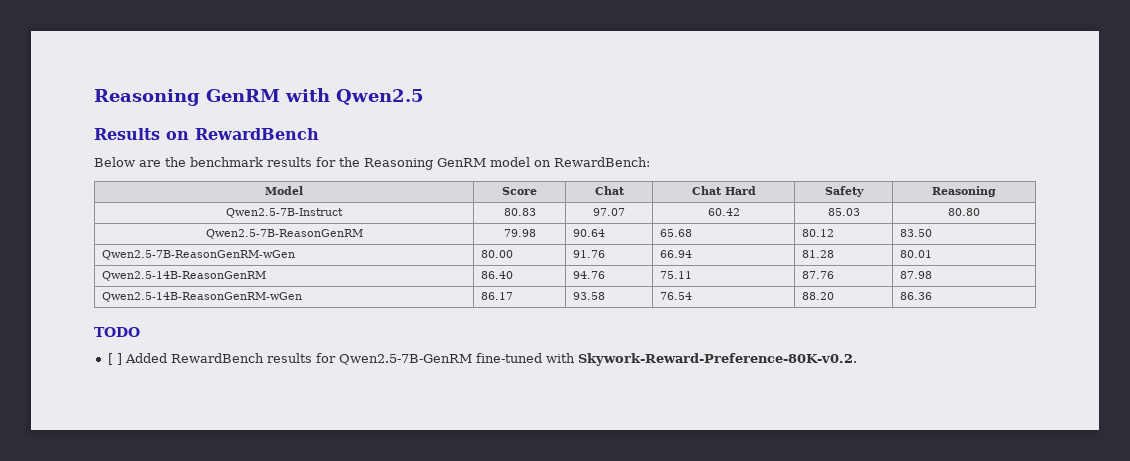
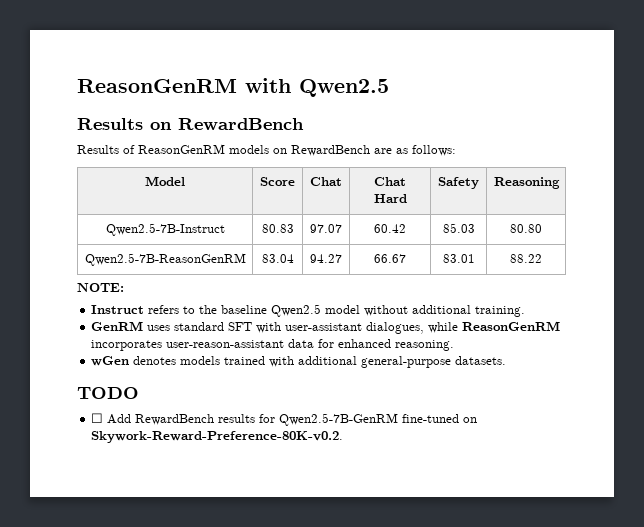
[94,89,280,106] Reasoning GenRM -> [77,79,237,93] ReasonGenRM
[94,157,650,170] Below are the benchmark results for the Reasoning GenRM model on RewardBench: -> [77,144,456,156] Results of ReasonGenRM models on RewardBench are as follows:
[503,229,536,237] [573,229,606,237] [660,229,693,237] [802,229,835,237] [900,229,933,237] [102,250,296,260] [481,250,514,258] [573,250,606,258] [660,250,693,258] [802,250,835,258] [900,250,933,258] [102,271,267,281] [481,271,514,279] [573,271,606,279] [660,271,693,279] [802,271,835,279] [900,271,933,279] [102,292,303,302] [481,292,514,300] [573,292,606,300] [660,292,693,300] [802,292,835,300] [900,292,933,300] [94,327,140,337] [107,353,167,365] 79.98 | 90.64 | 65.68 | 80.12 | 83.50 // Qwen2.5-7B-ReasonGenRM-wGen | 80.00 | 91.76 | 66.94 | 81.28 | 80.01 // Qwen2.5-14B-ReasonGenRM | 86.40 | 94.76 | 75.11 | 87.76 | 87.98 // Qwen2.5-14B-ReasonGenRM-wGen | 86.17 | 93.58 | 76.54 | 88.20 | 86.36 // TODO // [ ] Added -> [261,254,294,263] [310,254,342,263] [374,254,406,263] [442,254,475,263] [510,254,542,263] [77,283,124,292] [91,304,526,317] [91,321,561,334] [91,339,455,351] [91,356,507,368] [77,387,139,399] [91,413,132,424] 83.04 | 94.27 | 66.67 | 83.01 | 88.22 // NOTE: // Instruct refers to the baseline Qwen2.5 model without additional training. // GenRM uses standard SFT with user-assistant dialogues, while ReasonGenRM incorporates user-reason-assistant data for enhanced reasoning. // wGen denotes models trained with additional general-purpose datasets. // TODO // ☐ Add
[545,353,575,363] with -> [463,417,478,423] on

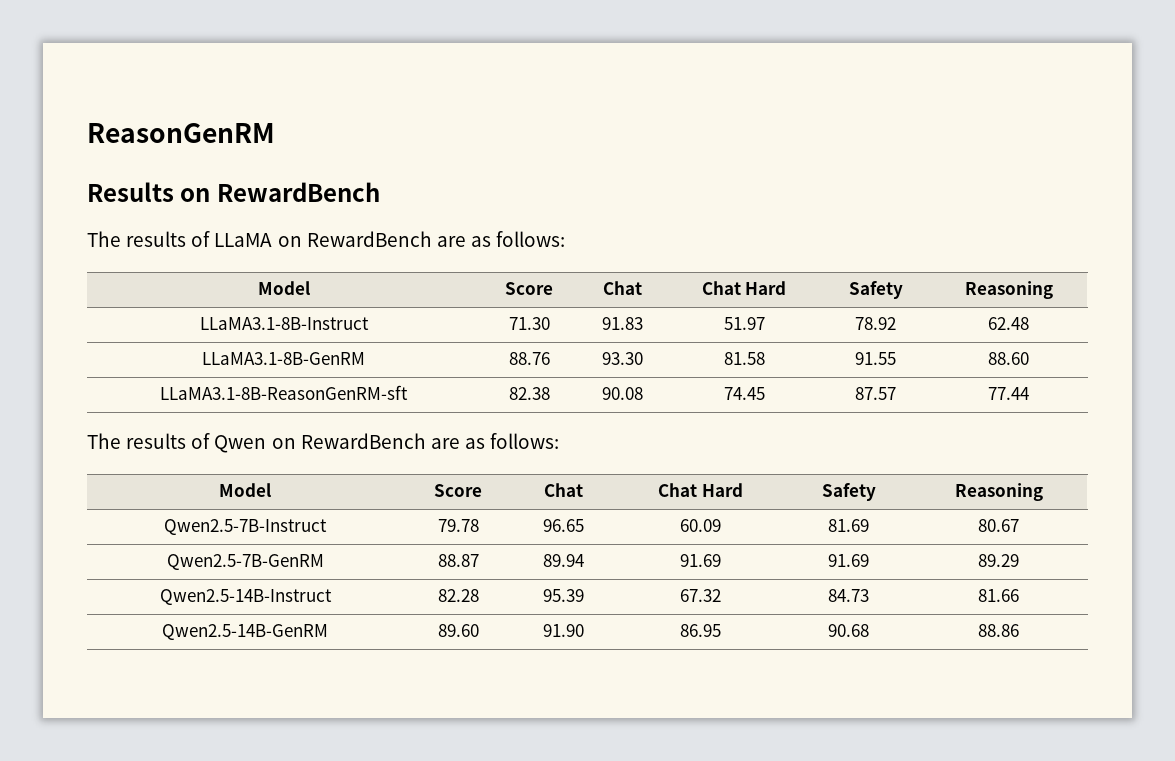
[77,78,389,97] ReasonGenRM with Qwen2.5 -> [87,123,275,143] ReasonGenRM
[77,144,269,154] Results of ReasonGenRM models -> [87,231,566,247] [257,281,310,295] [505,282,553,295] [603,281,642,295] [701,281,787,295] [848,281,903,299] [964,281,1053,299] [199,317,369,330] [508,317,550,330] [602,317,643,330] [723,317,765,330] [855,317,896,330] [988,317,1029,330] [202,352,365,365] [508,352,550,365] [602,352,643,365] [723,352,765,365] [855,352,896,365] [988,352,1029,365] [160,385,408,400] [508,387,550,400] [602,387,643,400] [723,387,765,400] [855,387,896,400] [988,387,1029,400] [87,433,267,453] The results of LLaMA on RewardBench are as follows: // Model | Score | Chat | Chat Hard | Safety | Reasoning // LLaMA3.1-8B-Instruct | 71.30 | 91.83 | 51.97 | 78.92 | 62.48 // LLaMA3.1-8B-GenRM | 88.76 | 93.30 | 81.58 | 91.55 | 88.60 // LLaMA3.1-8B-ReasonGenRM-sft | 82.38 | 90.08 | 74.45 | 87.57 | 77.44 // The results of Qwen
[261,224,294,233] [310,224,342,233] [374,224,406,233] [442,223,475,233] [510,224,542,233] [84,253,246,266] [261,254,294,263] [310,254,342,263] [374,254,406,263] [442,254,475,263] [510,254,542,263] [77,283,124,292] [91,304,526,317] [91,321,561,334] [91,339,455,351] [91,356,507,368] [77,387,139,399] [91,413,478,426] [91,431,344,443] 80.83 | 97.07 | 60.42 | 85.03 | 80.80 // Qwen2.5-7B-ReasonGenRM | 83.04 | 94.27 | 66.67 | 83.01 | 88.22 // NOTE: // Instruct refers to the baseline Qwen2.5 model without additional training. // GenRM uses standard SFT with user-assistant dialogues, while ReasonGenRM incorporates user-reason-assistant data for enhanced reasoning. // wGen denotes models trained with additional general-purpose datasets. // TODO // ☐ Add RewardBench results for Qwen2.5-7B-GenRM fine-tuned on Skywork-Reward-Preference-80K-v0.2. -> [437,519,479,532] [543,519,584,532] [680,519,721,532] [828,519,869,532] [978,519,1019,532] [166,554,324,570] [437,554,479,567] [543,554,584,567] [680,554,721,567] [828,554,869,567] [978,554,1019,567] [159,589,332,605] [437,589,479,602] [543,589,584,602] [680,589,721,602] [828,589,869,602] [978,589,1019,602] [162,624,328,640] [437,624,479,637] [543,624,584,637] [680,624,721,637] [828,624,869,637] [978,624,1019,637] 79.78 | 96.65 | 60.09 | 81.69 | 80.67 // Qwen2.5-7B-GenRM | 88.87 | 89.94 | 91.69 | 91.69 | 89.29 // Qwen2.5-14B-Instruct | 82.28 | 95.39 | 67.32 | 84.73 | 81.66 // Qwen2.5-14B-GenRM | 89.60 | 91.90 | 86.95 | 90.68 | 88.86

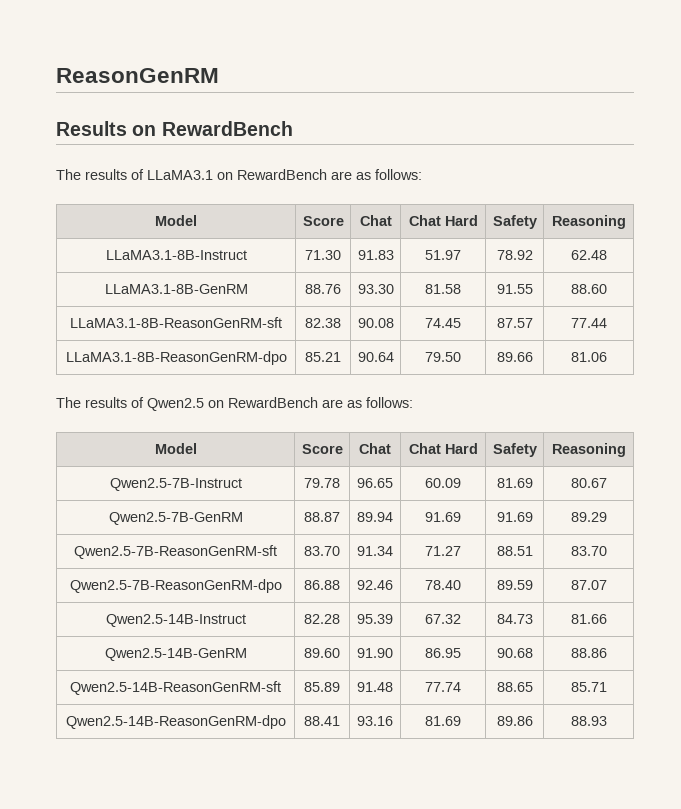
[214,233,273,247] LLaMA -> [147,170,213,180] LLaMA3.1
[87,433,267,453] // The results of Qwen -> [65,351,287,365] [305,352,341,362] [357,352,394,362] [425,352,461,362] [496,352,533,362] [570,352,607,362] [56,397,204,411] // LLaMA3.1-8B-ReasonGenRM-dpo | 85.21 | 90.64 | 79.50 | 89.66 | 81.06 // The results of Qwen2.5
(1019, 560) none -> [74,545,277,559] [304,546,340,556] [357,546,393,556] [425,546,461,556] [496,546,533,556] [570,546,607,556] [69,579,282,593] [304,580,340,590] [357,580,393,590] [425,580,461,590] [496,580,533,590] [570,580,607,590] // Qwen2.5-7B-ReasonGenRM-sft | 83.70 | 91.34 | 71.27 | 88.51 | 83.70 // Qwen2.5-7B-ReasonGenRM-dpo | 86.88 | 92.46 | 78.40 | 89.59 | 87.07
(1019, 630) none -> [70,681,281,695] [304,682,340,692] [357,682,393,692] [425,682,461,692] [496,682,533,692] [570,682,607,692] [65,715,286,729] [304,716,340,726] [357,716,393,726] [425,716,461,726] [496,716,533,726] [570,716,607,726] // Qwen2.5-14B-ReasonGenRM-sft | 85.89 | 91.48 | 77.74 | 88.65 | 85.71 // Qwen2.5-14B-ReasonGenRM-dpo | 88.41 | 93.16 | 81.69 | 89.86 | 88.93

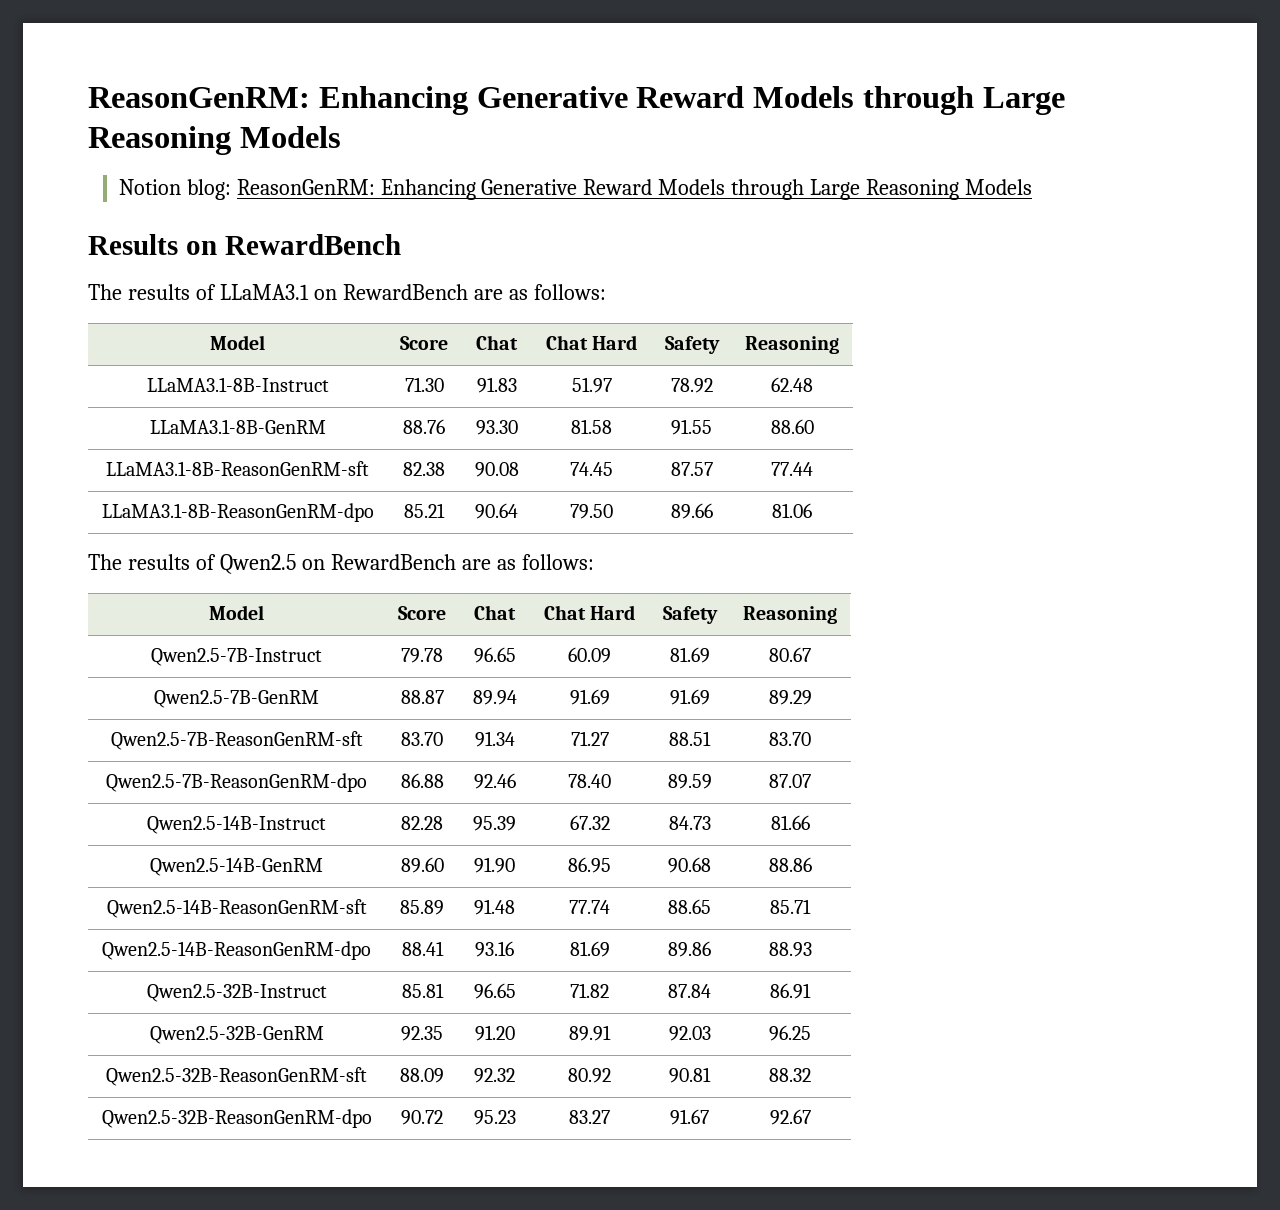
[56,68,219,83] ReasonGenRM -> [88,86,1065,115] [88,126,341,155] [118,179,1033,200] ReasonGenRM: Enhancing Generative Reward Models through Large Reasoning Models // Notion blog: ReasonGenRM: Enhancing Generative Reward Models through Large Reasoning Models
(607, 721) none -> [146,984,327,1002] [401,983,444,998] [473,983,516,999] [570,983,609,998] [668,984,711,998] [770,983,811,999] [149,1026,324,1044] [401,1026,443,1041] [474,1025,515,1041] [569,1025,611,1041] [668,1026,711,1041] [769,1025,811,1041] [106,1067,367,1086] [400,1068,444,1083] [474,1068,515,1083] [568,1068,611,1083] [669,1067,711,1083] [769,1068,811,1082] [101,1109,372,1128] [401,1110,443,1125] [473,1110,516,1125] [569,1110,610,1124] [670,1109,709,1125] [769,1109,811,1125] // Qwen2.5-32B-Instruct | 85.81 | 96.65 | 71.82 | 87.84 | 86.91 // Qwen2.5-32B-GenRM | 92.35 | 91.20 | 89.91 | 92.03 | 96.25 // Qwen2.5-32B-ReasonGenRM-sft | 88.09 | 92.32 | 80.92 | 90.81 | 88.32 // Qwen2.5-32B-ReasonGenRM-dpo | 90.72 | 95.23 | 83.27 | 91.67 | 92.67

